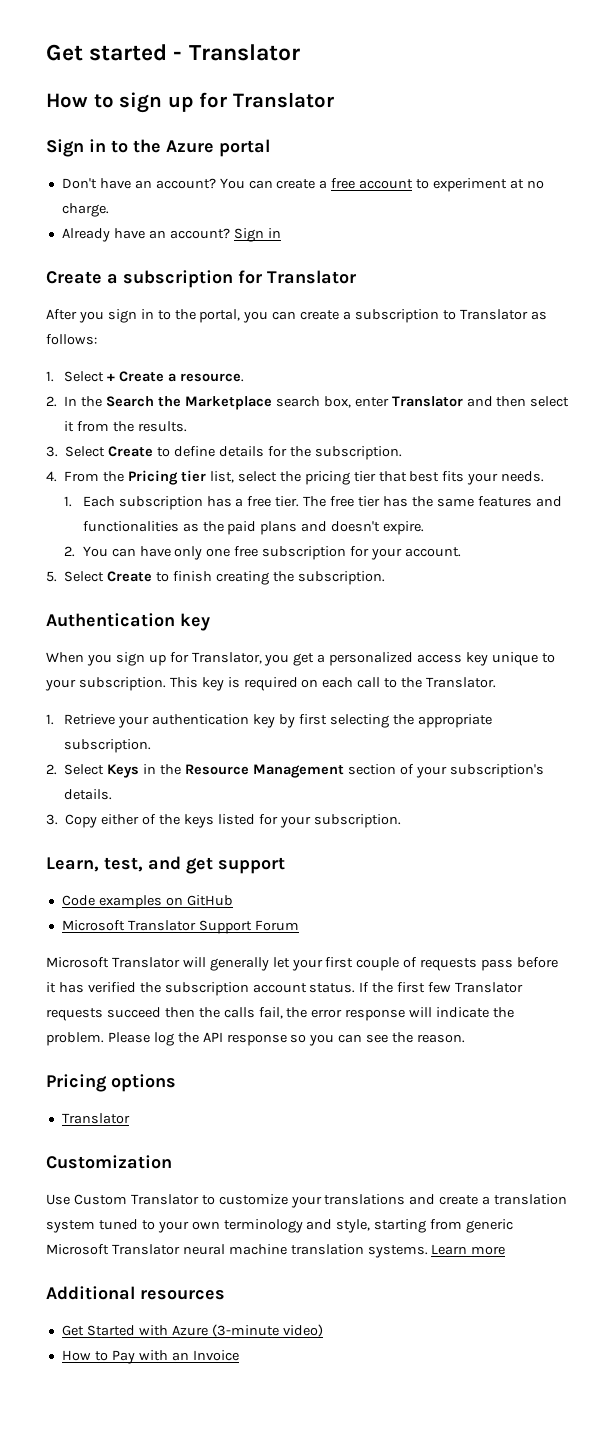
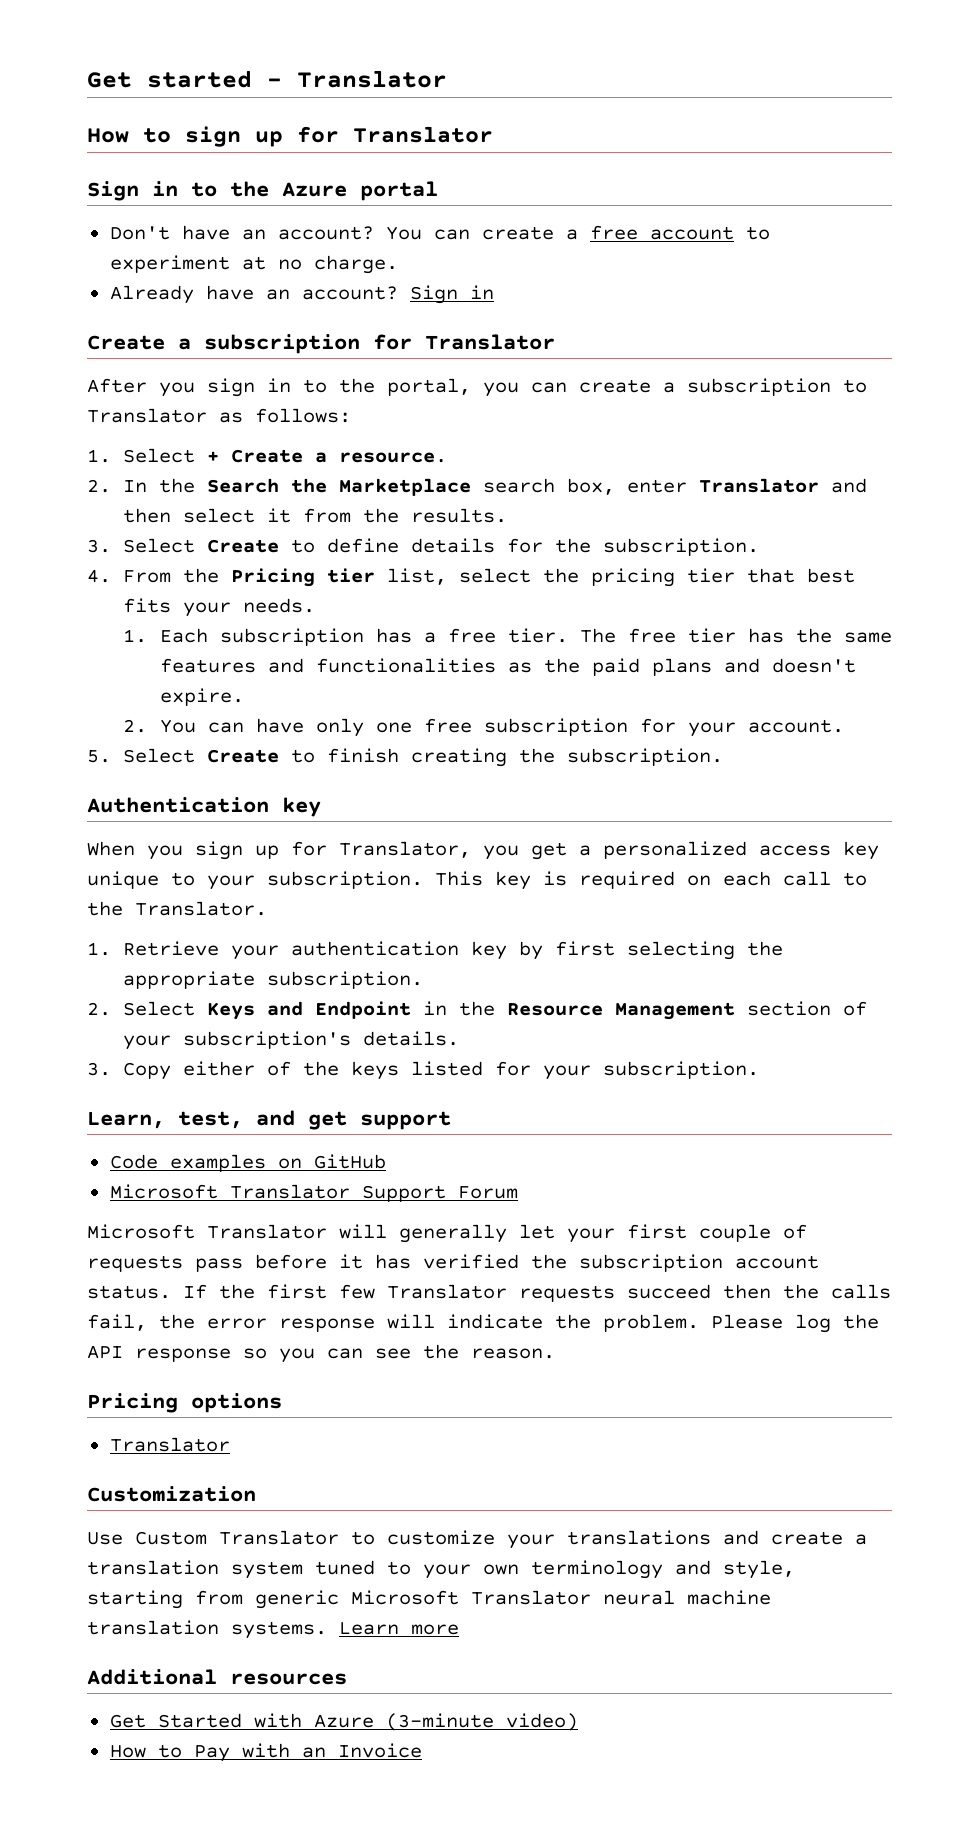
(140, 771) none -> [267,1001,412,1019] and Endpoint

